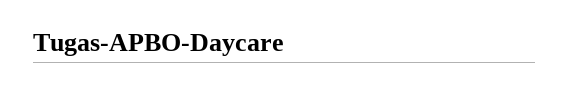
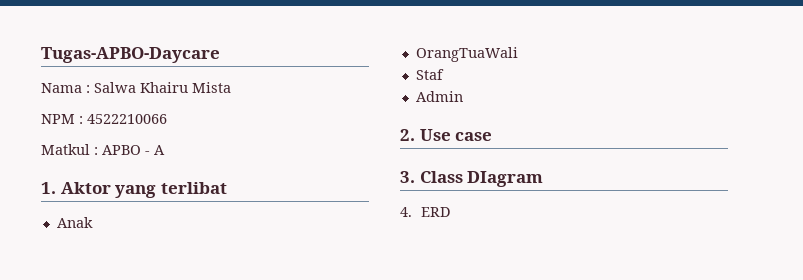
(284, 45) none -> [41,82,231,93] [41,114,167,124] [41,144,165,155] [41,182,227,198] [56,217,93,228] [415,47,518,62] [415,69,444,80] [415,91,463,102] [400,129,493,141] [400,171,544,187] [400,207,452,217] // Nama : Salwa Khairu Mista // NPM : 4522210066 // Matkul : APBO - A // 1. Aktor yang terlibat // Anak // OrangTuaWali // Staf // Admin // 2. Use case // 3. Class DIagram // 4. ERD

